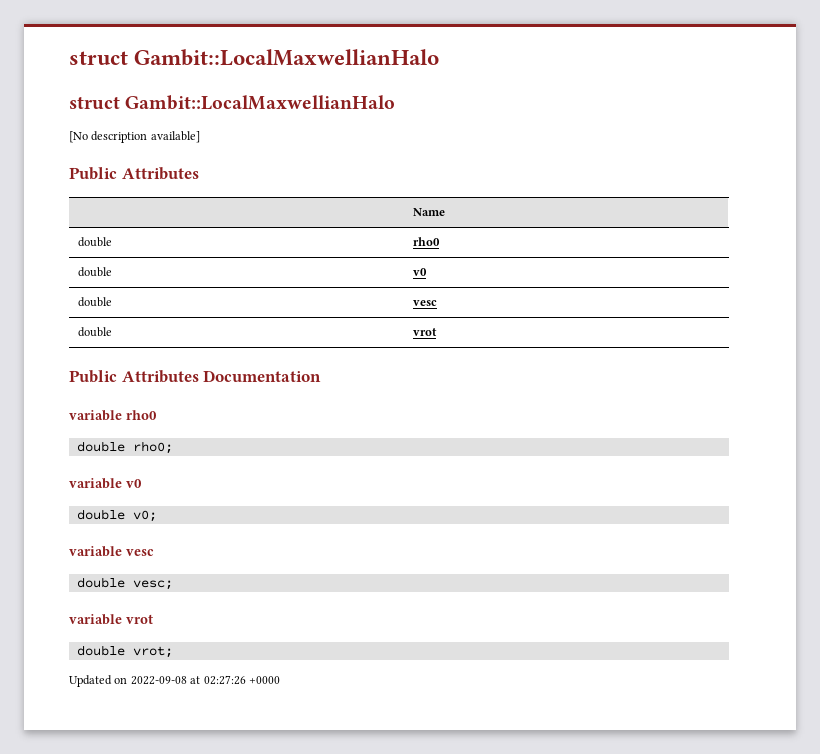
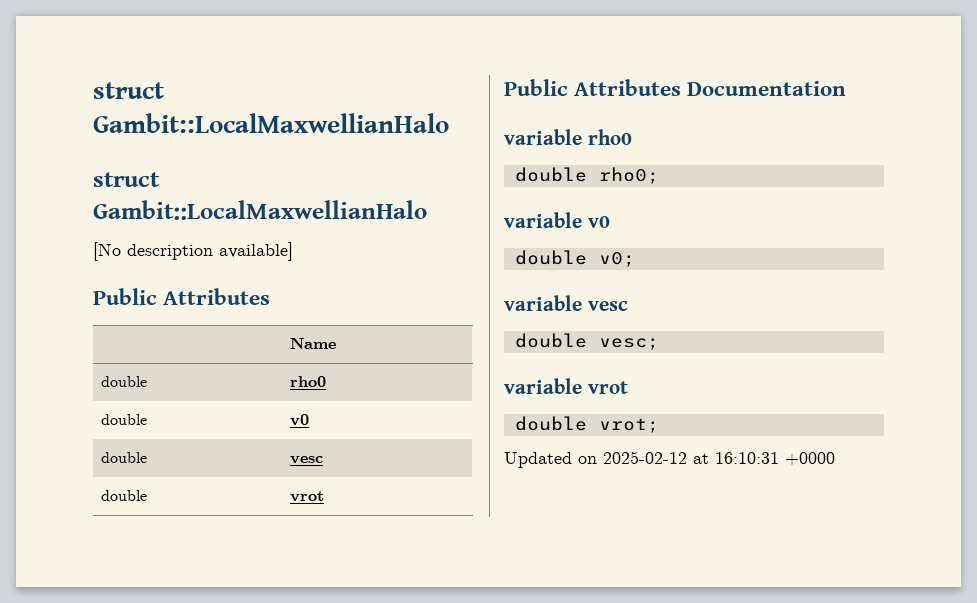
[130,675,246,685] 2022-09-08 at 02:27:26 -> [603,451,779,464] 2025-02-12 at 16:10:31

